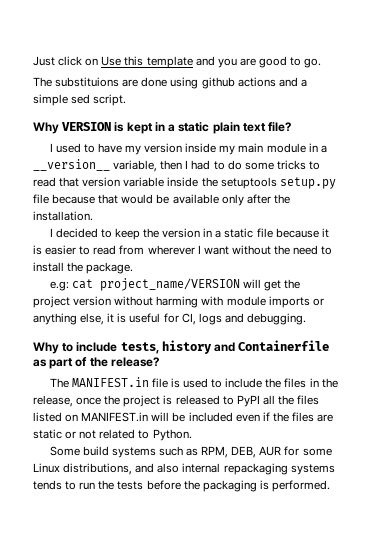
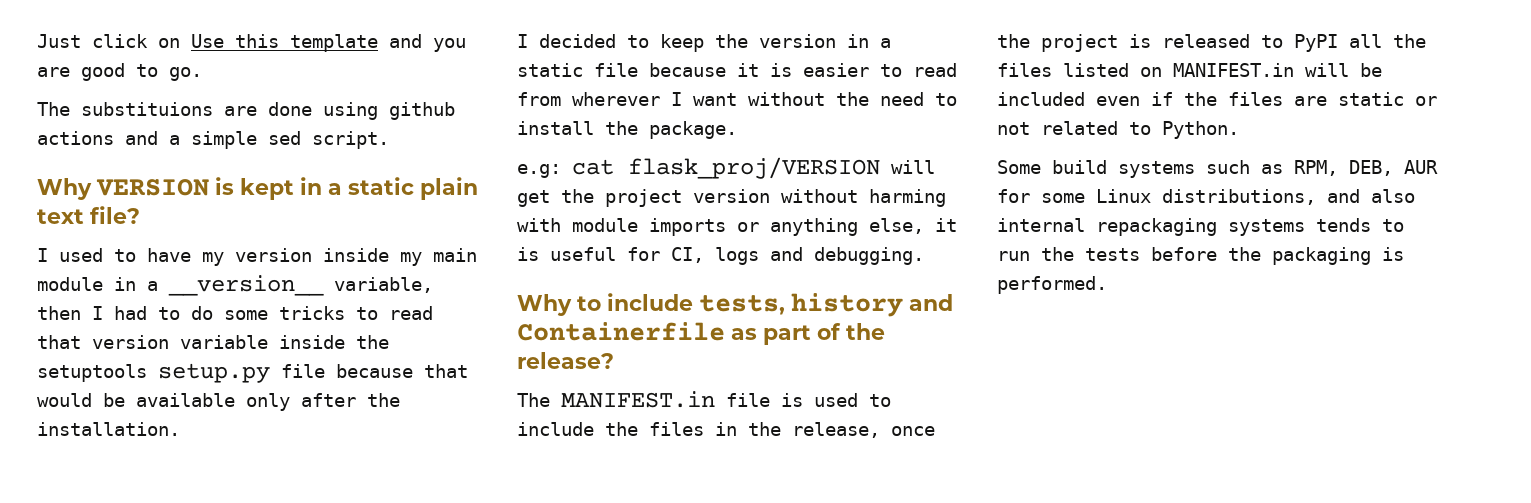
[99,278,240,291] project_name/VERSION -> [628,157,880,179] flask_proj/VERSION

